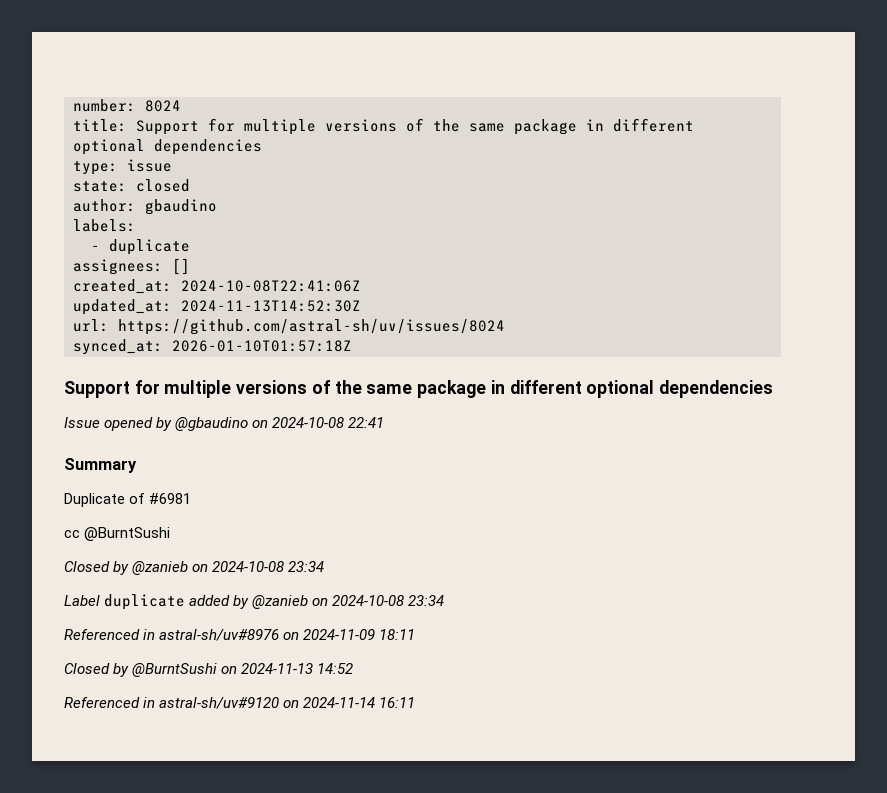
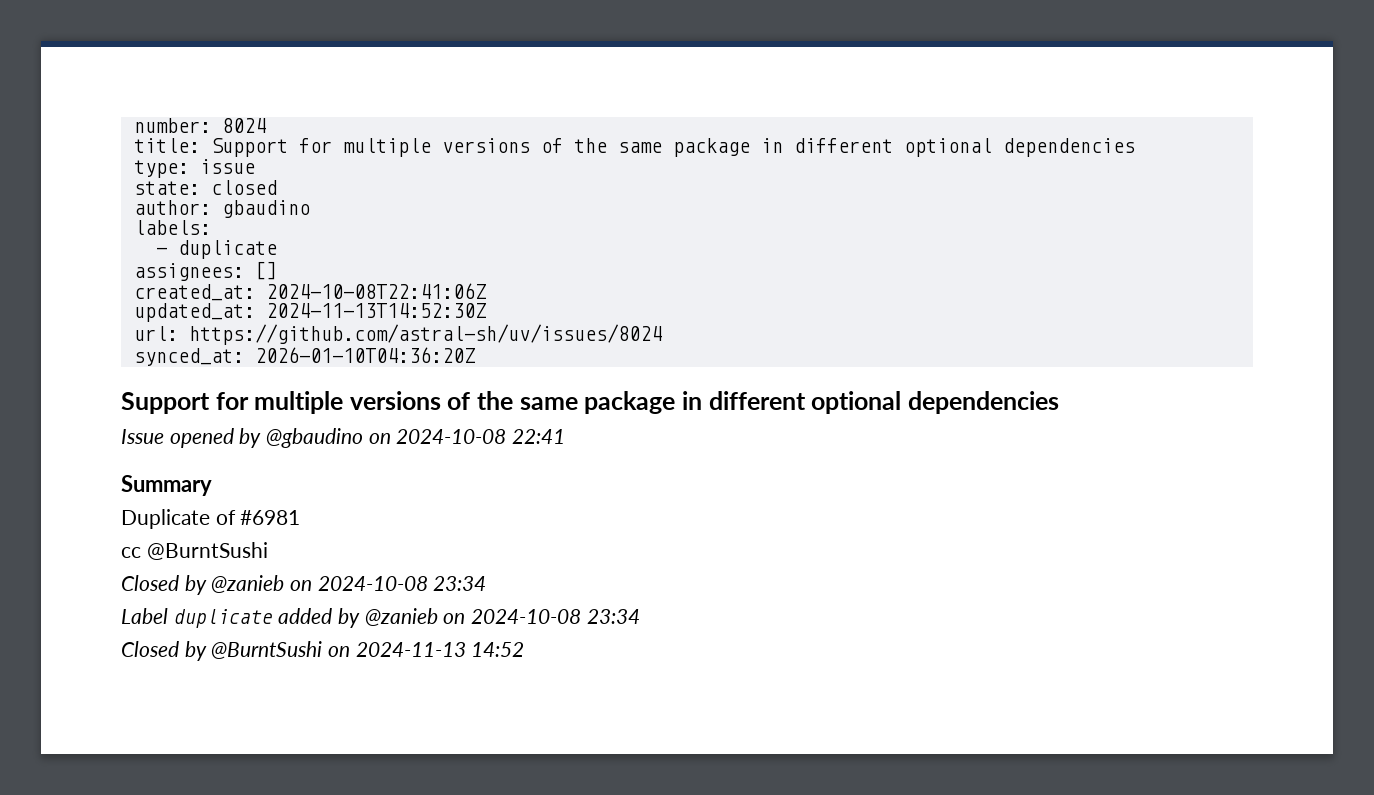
[172,340,352,352] 2026-01-10T01:57:18Z -> [254,347,475,363] 2026-01-10T04:36:20Z
[64,629,416,641] // Referenced in astral-sh/uv#8976 on 2024-11-09 18:11 -> (640, 616) none
[64,697,416,709] // Referenced in astral-sh/uv#9120 on 2024-11-14 16:11 -> (525, 649) none

